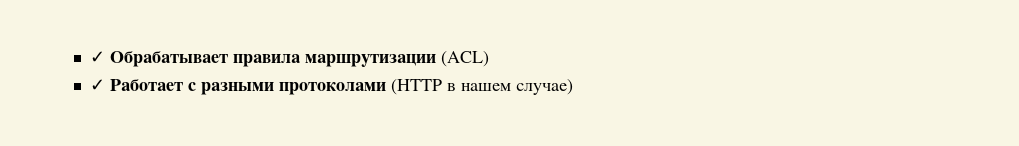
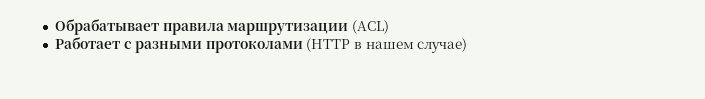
[89,51,105,63] ✓ -> (54, 27) none
[89,79,105,91] ✓ -> (389, 27) none

